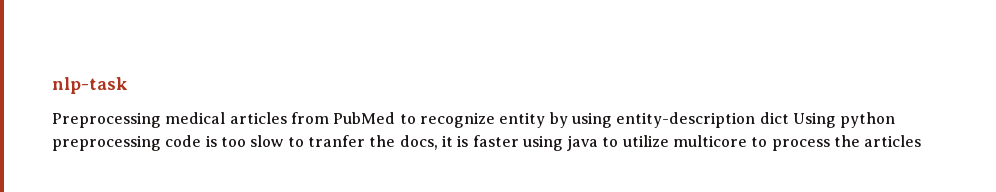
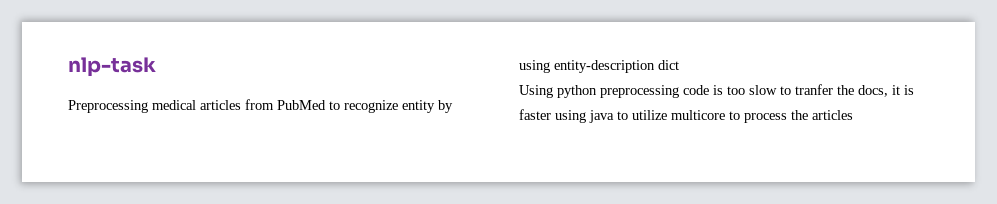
(789, 118) none -> (679, 65) //

